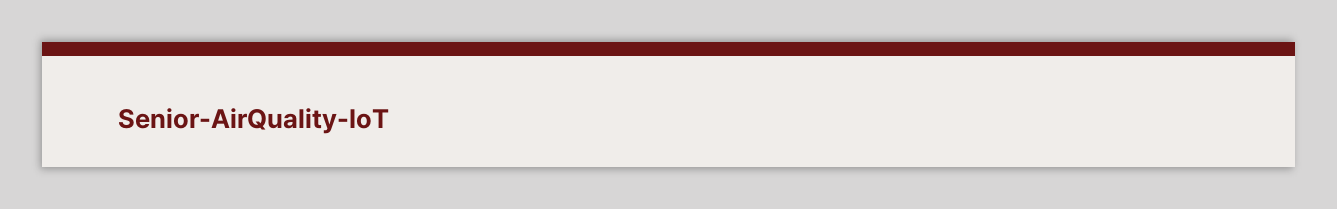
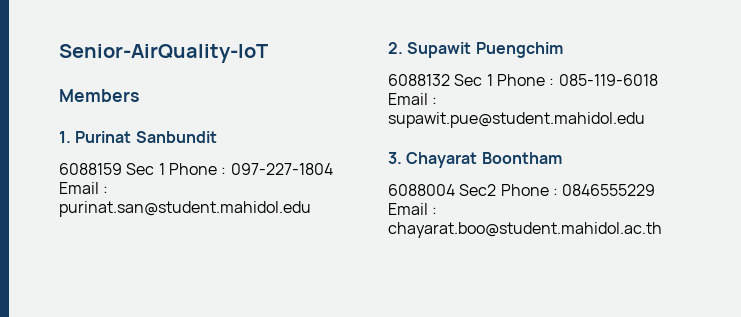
(389, 121) none -> [59,89,139,102] [59,131,217,143] [59,163,333,175] [59,182,109,194] [59,201,311,217] [388,42,563,58] [388,74,658,86] [388,93,438,105] [388,112,645,128] [388,152,562,168] [388,184,656,196] [388,203,438,215] [388,222,662,238] // Members // 1. Purinat Sanbundit // 6088159 Sec 1 Phone : 097-227-1804 Email : purinat.san@student.mahidol.edu // 2. Supawit Puengchim // 6088132 Sec 1 Phone : 085-119-6018 Email : supawit.pue@student.mahidol.edu // 3. Chayarat Boontham // 6088004 Sec2 Phone : 0846555229 Email : chayarat.boo@student.mahidol.ac.th

